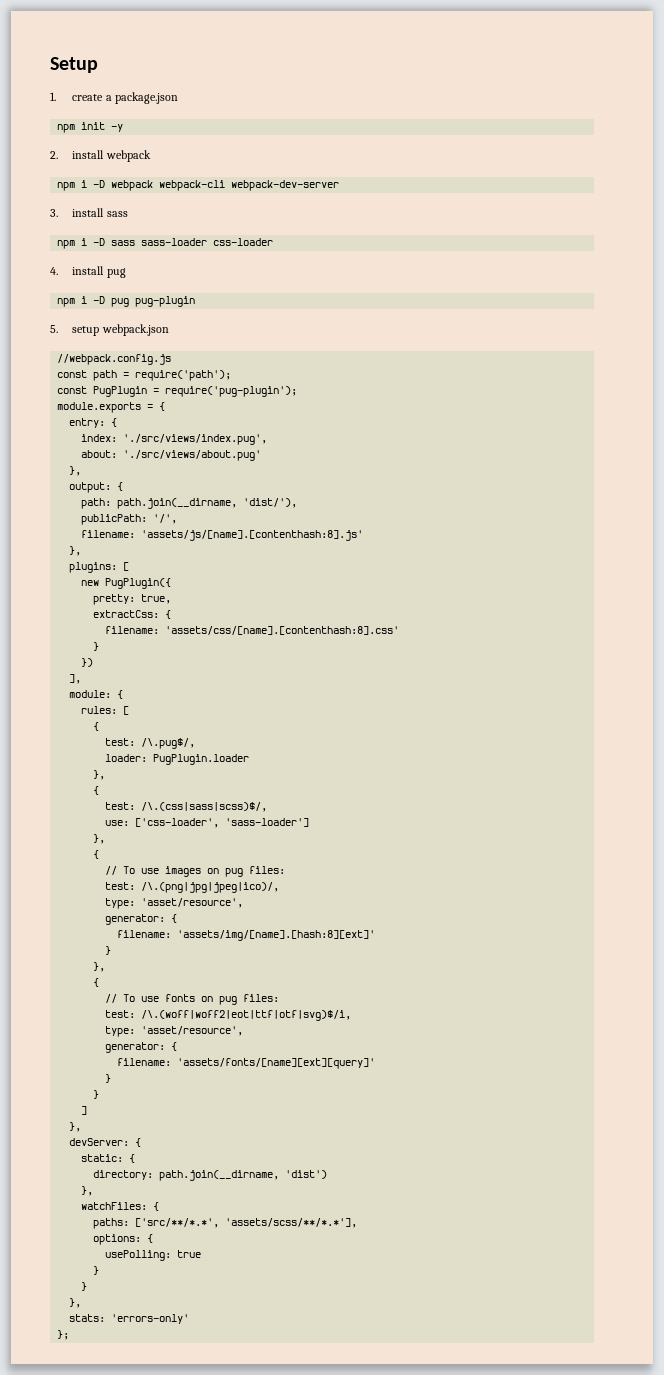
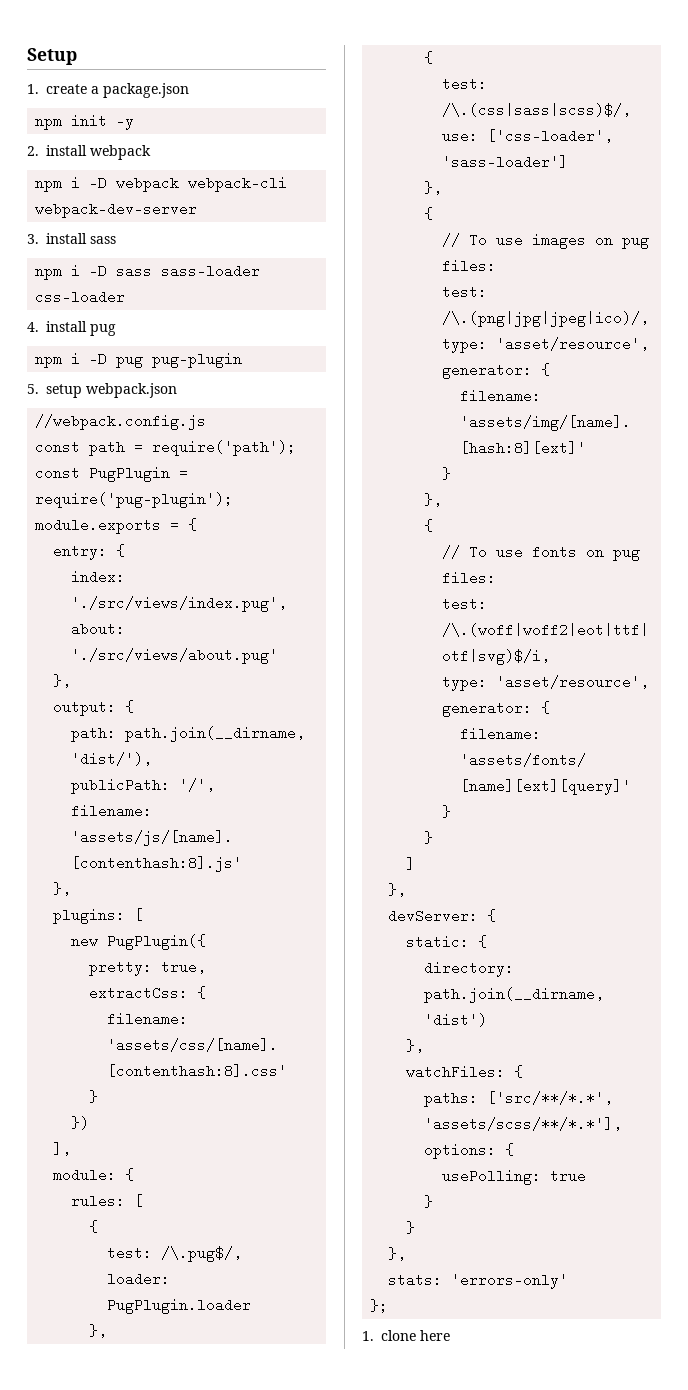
(70, 1335) none -> [362,1330,451,1341] // 1. clone here

